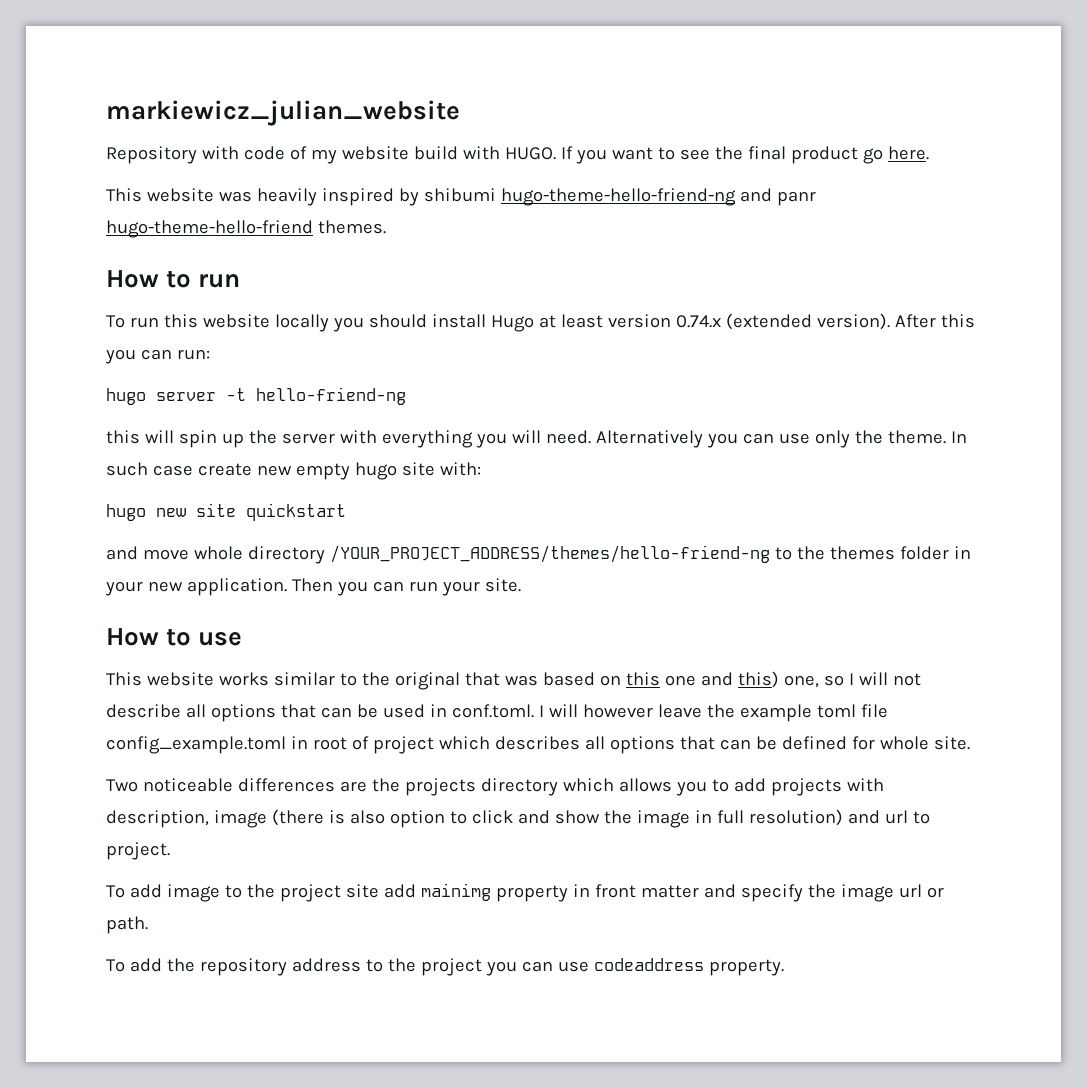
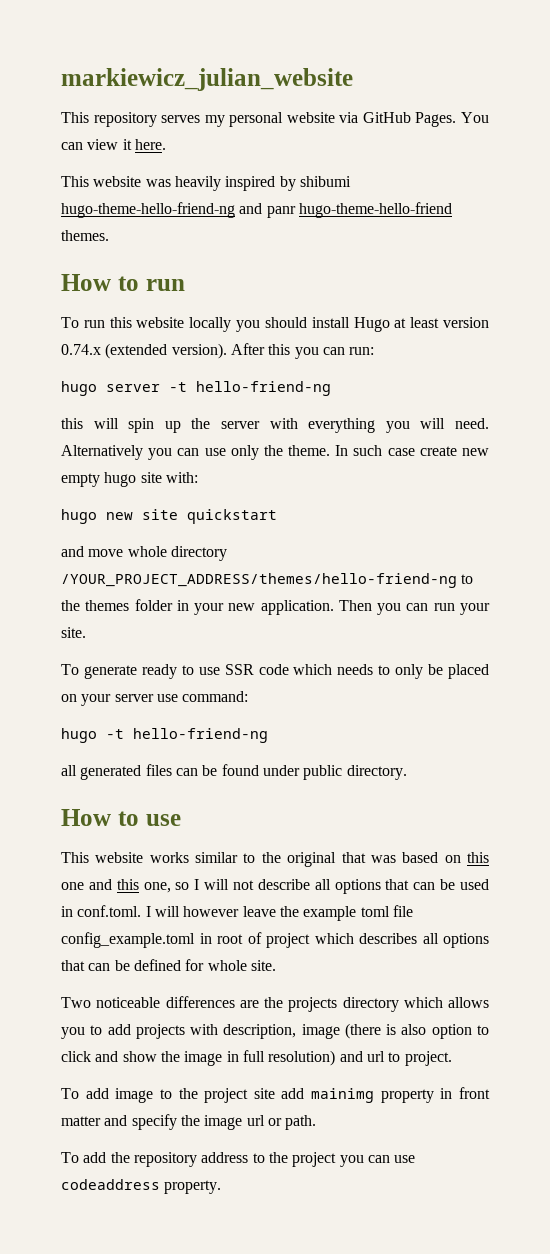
[106,146,883,164] Repository with code of my website build with HUGO. If you want to see the final product go -> [61,112,489,127] [61,139,132,150] This repository serves my personal website via GitHub Pages. You can view it
(521, 585) none -> [61,664,490,679] [61,691,249,706] [61,728,268,743] [61,764,407,780] // To generate ready to use SSR code which needs to only be placed on your server use command: // hugo -t hello-friend-ng // all generated files can be found under public directory.
[737,671,779,688] this) -> [116,879,139,890] this

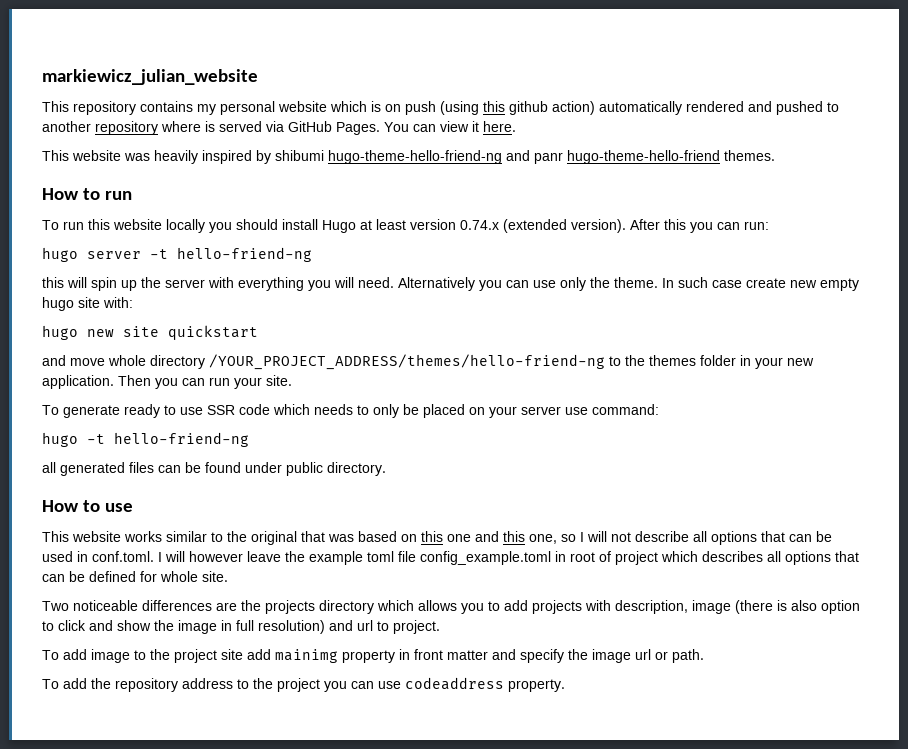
[161,115,201,123] serves -> [140,101,193,112] contains
(335, 117) none -> [330,101,839,115] [42,121,262,135] which is on push (using this github action) automatically rendered and pushed to another repository where is served

